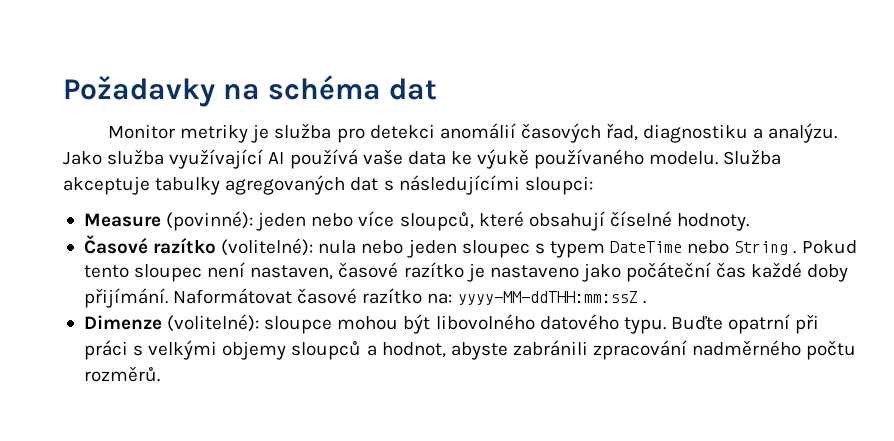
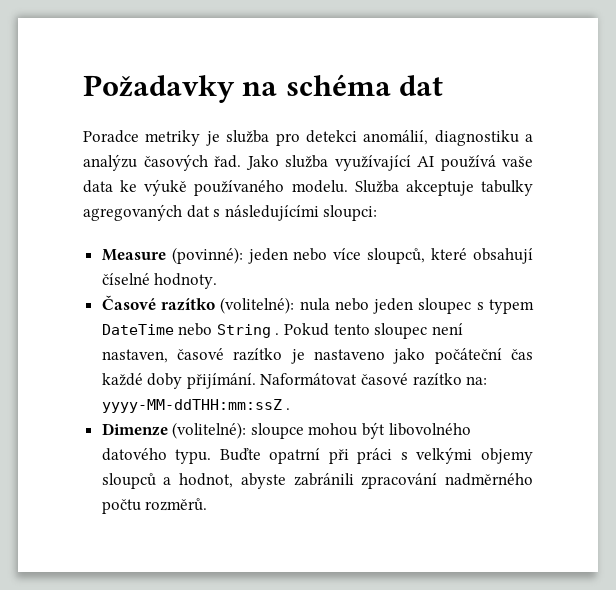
[108,124,176,139] Monitor -> [83,130,139,143] Poradce
[439,123,838,143] anomálií časových řad, diagnostiku a analýzu. -> [363,130,533,146] [83,154,241,171] anomálií, diagnostiku a analýzu časových řad.

